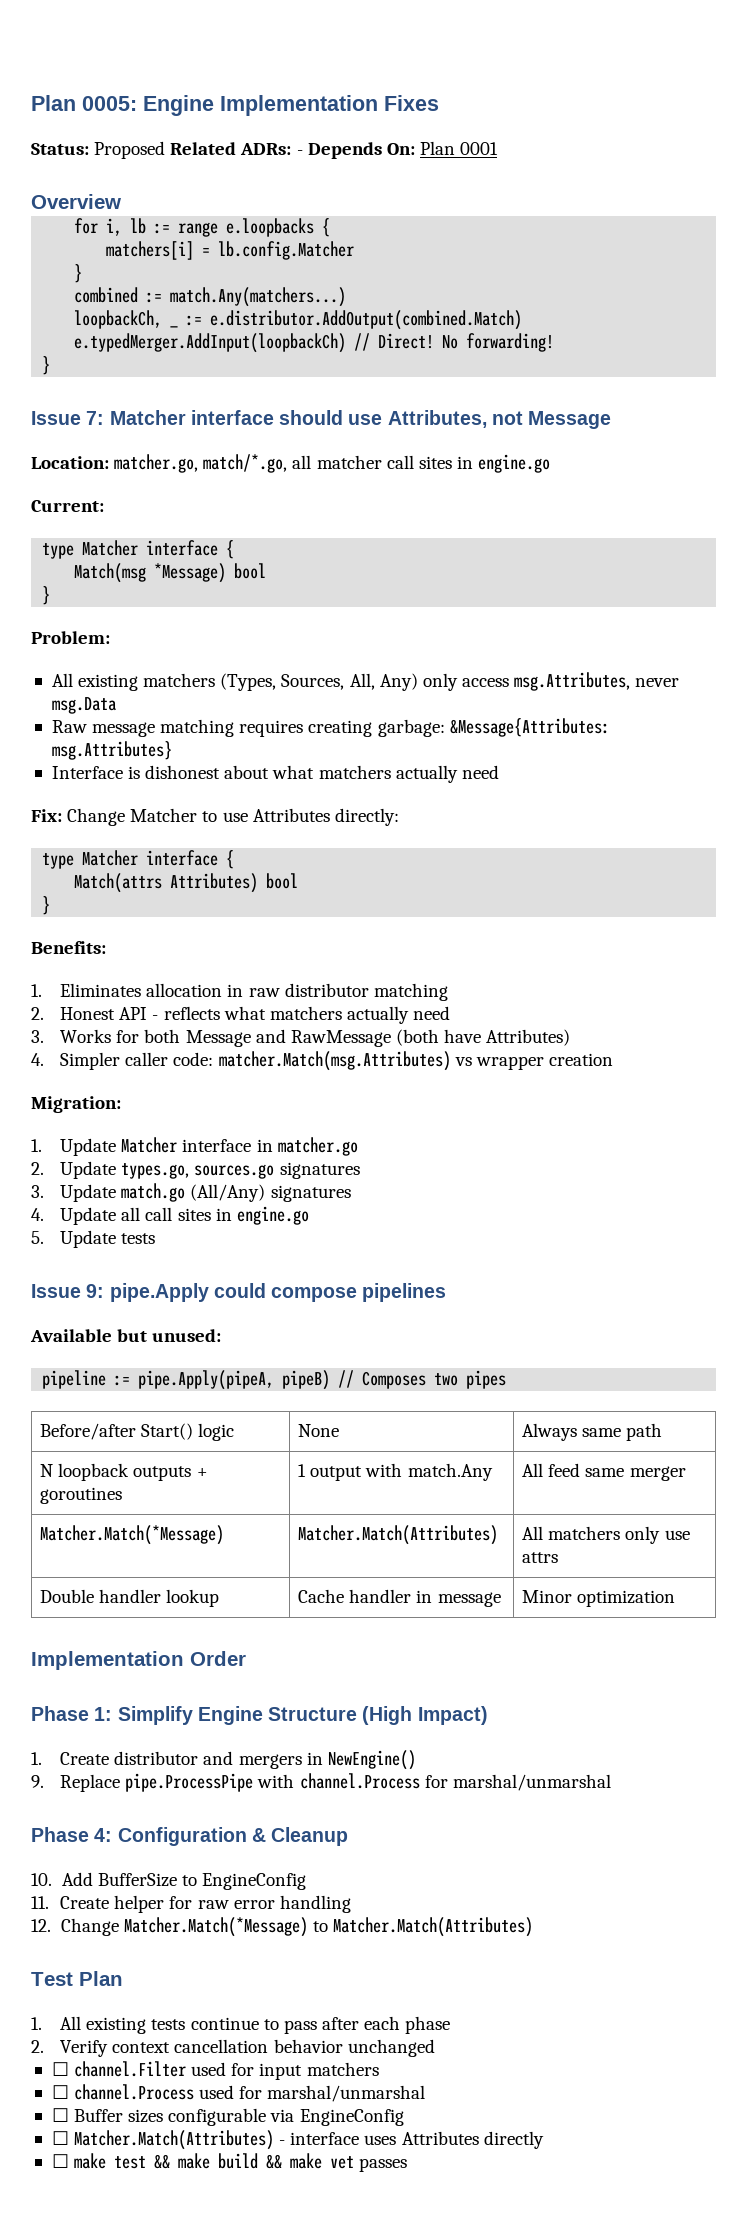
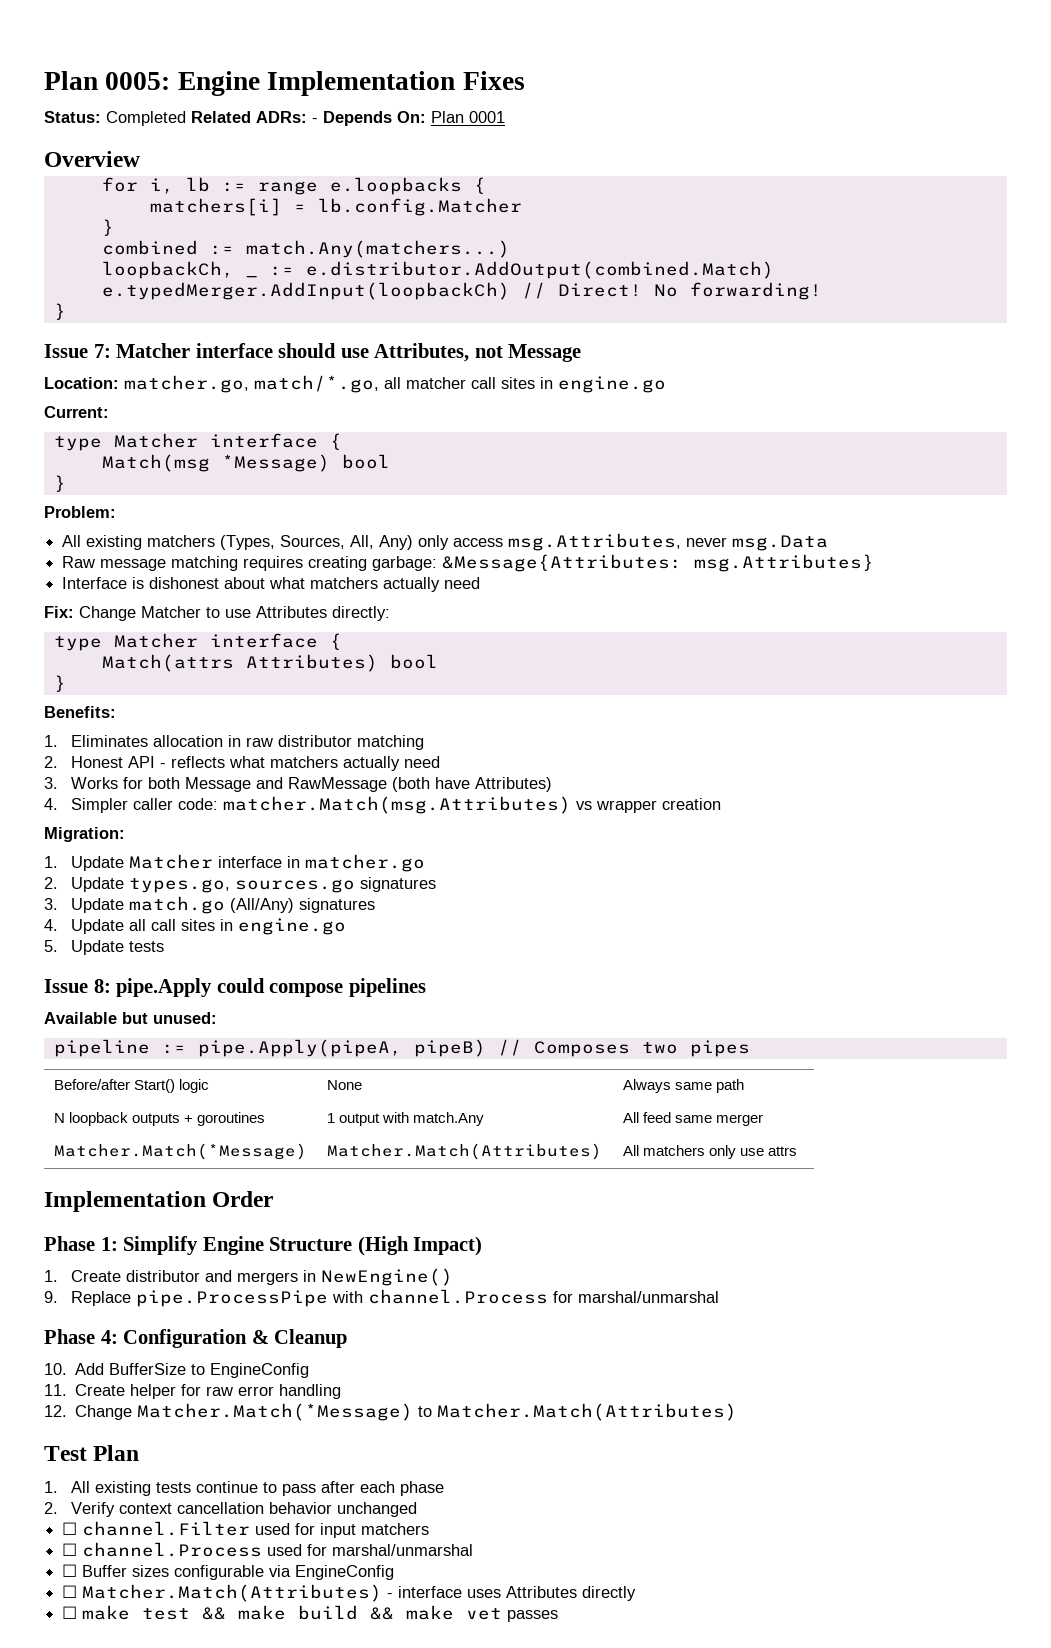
[94,141,166,159] Proposed -> [106,111,186,126] Completed
[86,1284,105,1298] 9: -> [93,979,111,993] 8:
[40,1589,220,1607] [298,1589,501,1607] [522,1590,676,1607] // Double handler lookup | Cache handler in message | Minor optimization -> (798, 1151) none

